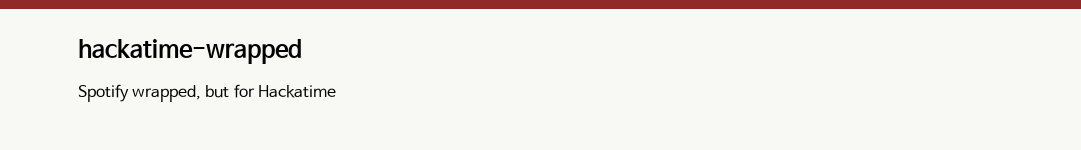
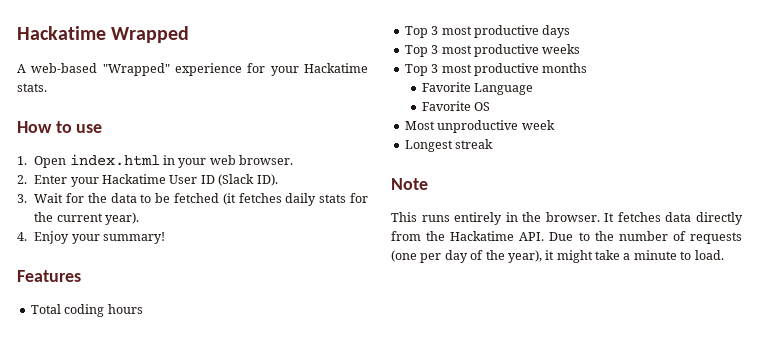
[78,39,302,64] [78,84,336,102] hackatime-wrapped // Spotify wrapped, but for Hackatime -> [17,26,190,43] [17,63,368,76] [17,83,47,92] [17,121,103,133] [17,154,294,168] [17,174,278,187] [17,193,368,206] [34,212,140,225] [17,231,166,244] [17,270,81,282] [30,304,143,317] [404,25,571,38] [404,44,581,57] [404,63,588,76] [422,82,534,95] [422,101,491,111] [404,120,555,133] [404,139,494,152] [391,178,428,190] [391,212,743,225] [391,231,742,244] [391,250,724,263] Hackatime Wrapped // A web-based "Wrapped" experience for your Hackatime stats. // How to use // 1. Open index.html in your web browser. // 2. Enter your Hackatime User ID (Slack ID). // 3. Wait for the data to be fetched (it fetches daily stats for the current year). // 4. Enjoy your summary! // Features // Total coding hours // Top 3 most productive days // Top 3 most productive weeks // Top 3 most productive months // Favorite Language // Favorite OS // Most unproductive week // Longest streak // Note // This runs entirely in the browser. It fetches data directly from the Hackatime API. Due to the number of requests (one per day of the year), it might take a minute to load.

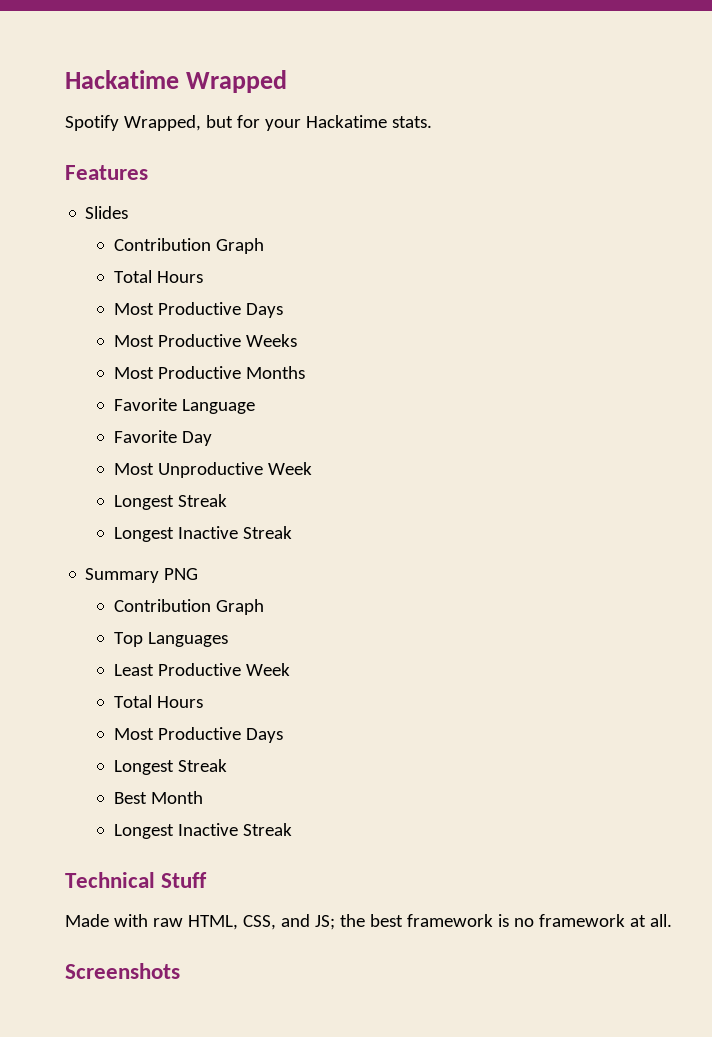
[17,63,242,76] A web-based "Wrapped" experience -> [65,115,233,131] Spotify Wrapped, but
[17,121,103,133] [17,154,294,168] [17,174,278,187] [17,193,368,206] [34,212,140,225] [17,231,166,244] [17,270,81,282] [30,304,143,317] [404,25,571,38] [404,44,581,57] [404,63,588,76] How to use // 1. Open index.html in your web browser. // 2. Enter your Hackatime User ID (Slack ID). // 3. Wait for the data to be fetched (it fetches daily stats for the current year). // 4. Enjoy your summary! // Features // Total coding hours // Top 3 most productive days // Top 3 most productive weeks // Top 3 most productive months -> [65,165,148,180] [85,206,129,219] [113,238,264,254] [113,270,203,283] [113,302,283,318] [113,334,297,347] [113,366,305,379] Features // Slides // Contribution Graph // Total Hours // Most Productive Days // Most Productive Weeks // Most Productive Months
[474,102,491,111] [404,120,555,133] [404,139,494,152] [391,178,428,190] [391,212,743,225] [391,231,742,244] [391,250,724,263] OS // Most unproductive week // Longest streak // Note // This runs entirely in the browser. It fetches data directly from the Hackatime API. Due to the number of requests (one per day of the year), it might take a minute to load. -> [181,431,212,446] [113,462,312,478] [113,494,227,510] [113,526,292,542] [85,568,199,583] [113,599,264,615] [113,632,228,647] [113,663,290,676] [113,695,203,708] [113,727,283,743] [113,759,227,775] [113,791,203,804] [113,823,292,839] [65,872,208,888] [65,914,672,930] [65,963,180,979] Day // Most Unproductive Week // Longest Streak // Longest Inactive Streak // Summary PNG // Contribution Graph // Top Languages // Least Productive Week // Total Hours // Most Productive Days // Longest Streak // Best Month // Longest Inactive Streak // Technical Stuff // Made with raw HTML, CSS, and JS; the best framework is no framework at all. // Screenshots

